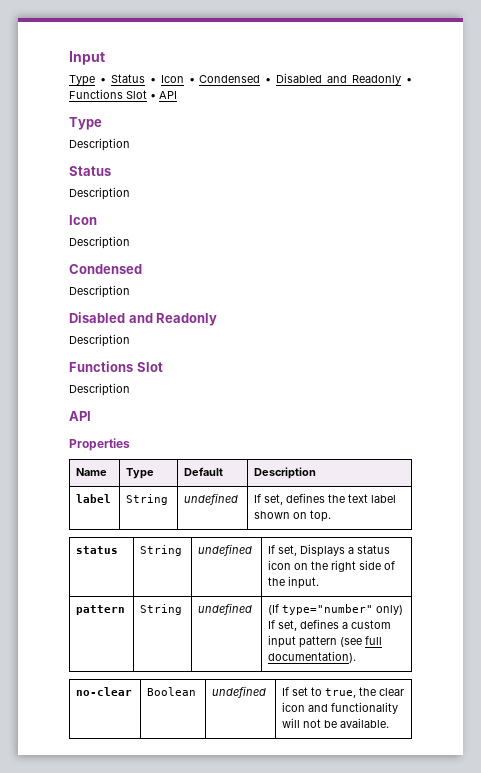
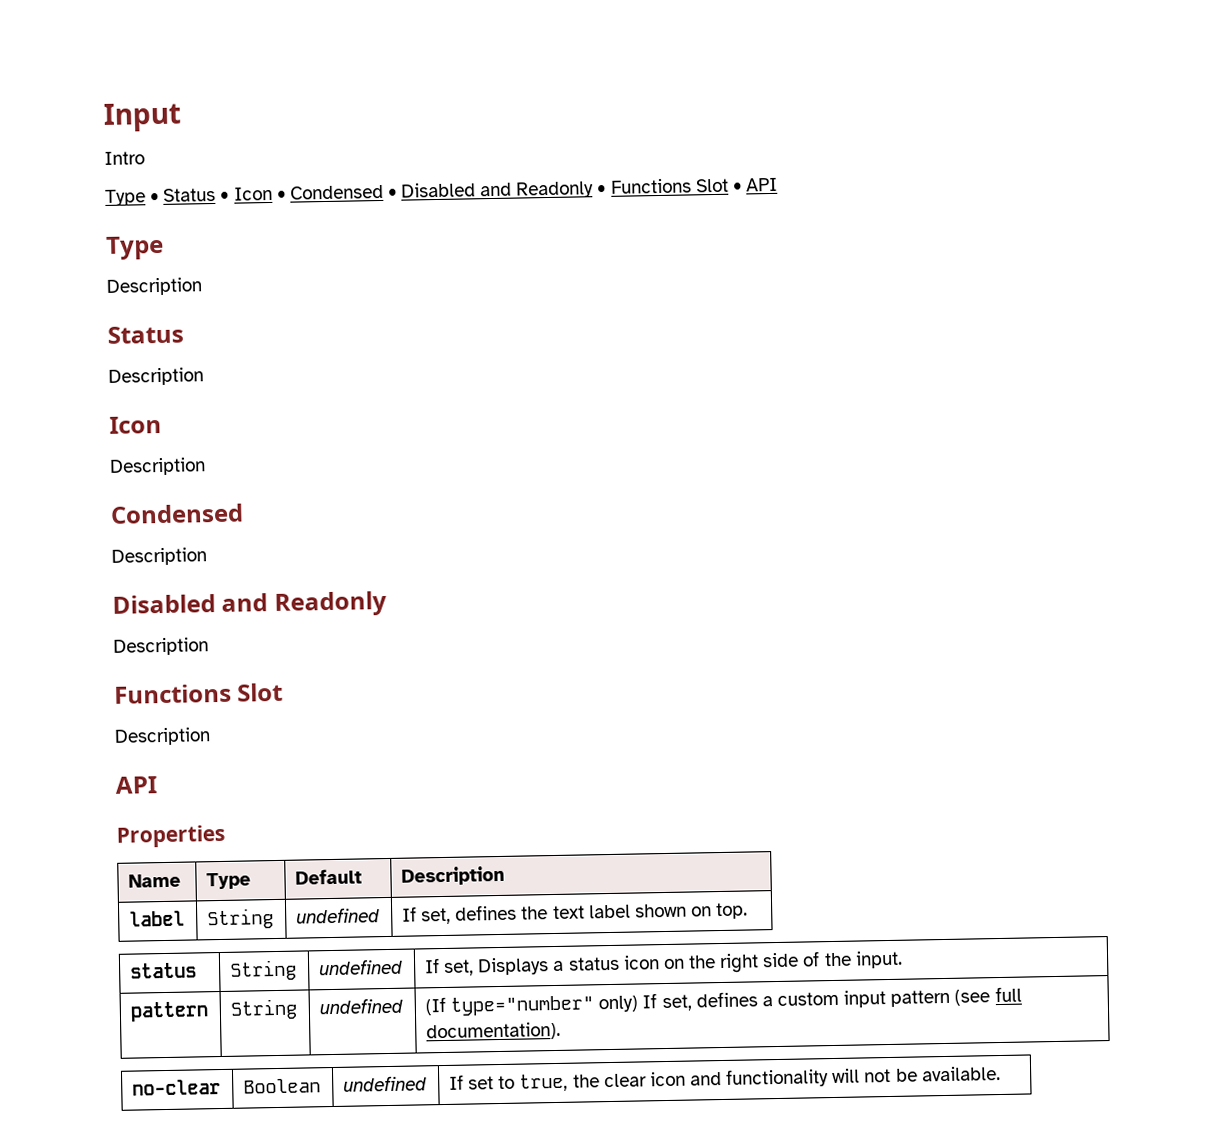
(105, 58) none -> [104,151,145,165] // Intro

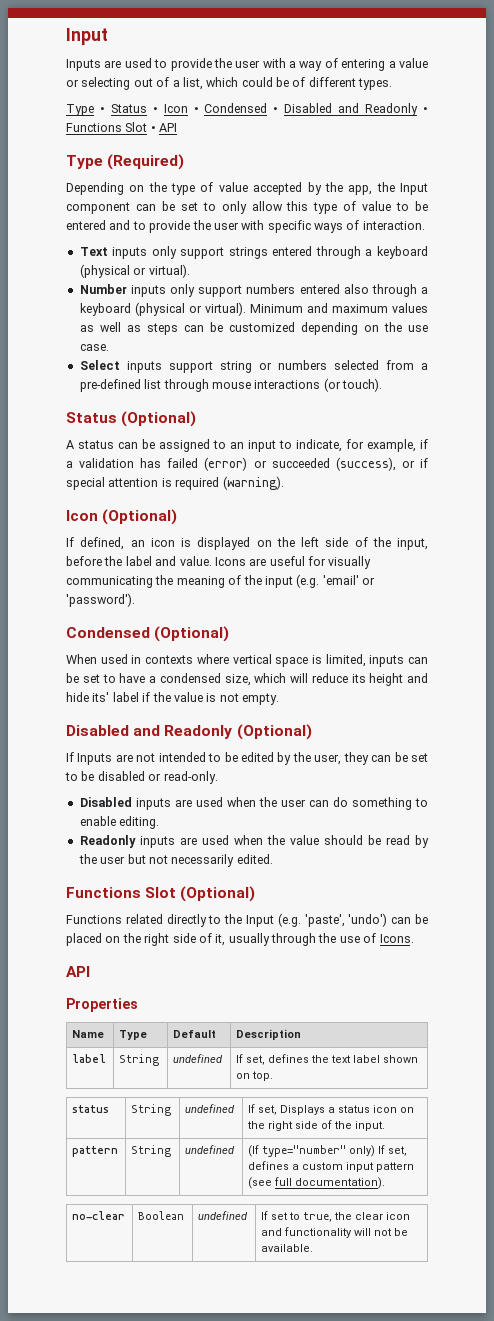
[104,151,145,165] Intro -> [66,58,428,71] [66,77,393,90] Inputs are used to provide the user with a way of entering a value or selecting out of a list, which could be of different types.
[106,277,203,296] [107,325,184,344] [108,367,204,386] [109,415,162,434] [109,457,206,476] [110,503,244,524] [111,547,207,566] [112,590,387,617] [113,637,209,656] [114,682,284,704] [114,727,211,746] // Description // Status // Description // Icon // Description // Condensed // Description // Disabled and Readonly // Description // Functions Slot // Description -> [107,154,185,170] [66,182,429,195] [66,201,428,214] [66,220,425,233] [79,246,428,259] [79,264,190,278] [79,284,428,297] [79,302,428,316] [79,322,428,335] [79,344,109,351] [79,360,428,373] [79,378,382,392] [66,411,197,427] [66,439,428,452] [66,457,428,471] [66,476,284,490] [66,509,178,525] [66,537,428,550] [66,556,372,569] [66,574,375,588] [66,593,135,607] [66,626,230,642] [66,654,428,667] [66,673,428,686] [66,692,279,705] [66,724,312,740] [66,752,428,765] [65,771,218,784] [79,797,428,810] [79,816,160,829] [79,835,429,848] [78,854,273,867] [66,886,256,902] [66,913,429,927] [66,933,414,946] (Required) // Depending on the type of value accepted by the app, the Input component can be set to only allow this type of value to be entered and to provide the user with specific ways of interaction. // Text inputs only support strings entered through a keyboard (physical or virtual). // Number inputs only support numbers entered also through a keyboard (physical or virtual). Minimum and maximum values as well as steps can be customized depending on the use case. // Select inputs support string or numbers selected from a pre-defined list through mouse interactions (or touch). // Status (Optional) // A status can be assigned to an input to indicate, for example, if a validation has failed (error) or succeeded (success), or if special attention is required (warning). // Icon (Optional) // If defined, an icon is displayed on the left side of the input, before the label and value. Icons are useful for visually communicating the meaning of the input (e.g. 'email' or 'password'). // Condensed (Optional) // When used in contexts where vertical space is limited, inputs can be set to have a condensed size, which will reduce its height and hide its' label if the value is not empty. // Disabled and Readonly (Optional) // If Inputs are not intended to be edited by the user, they can be set to be disabled or read-only. // Disabled inputs are used when the user can do something to enable editing. // Readonly inputs are used when the value should be read by the user but not necessarily edited. // Functions Slot (Optional) // Functions related directly to the Input (e.g. 'paste', 'undo') can be placed on the right side of it, usually through the use of Icons.

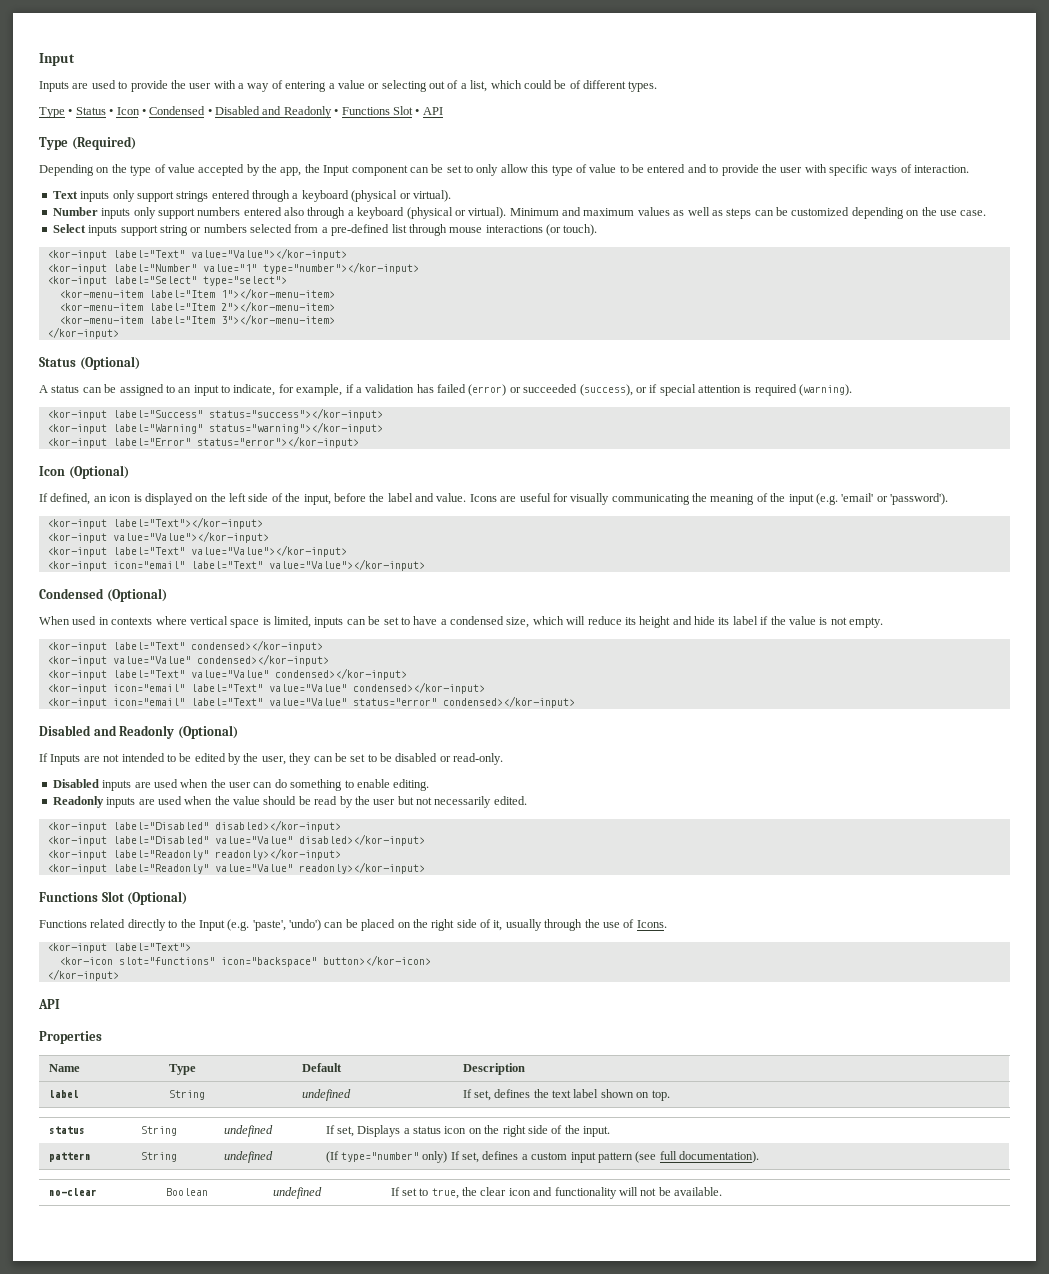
(382, 385) none -> [46,248,347,260] [46,262,419,274] [46,276,287,286] [58,288,335,299] [58,301,335,312] [58,314,335,325] [46,327,119,339] // <kor-input label="Text" value="Value"></kor-input> // <kor-input label="Number" value="1" type="number"></kor-input> // <kor-input label="Select" type="select"> // <kor-menu-item label="Item 1"></kor-menu-item> // <kor-menu-item label="Item 2"></kor-menu-item> // <kor-menu-item label="Item 3"></kor-menu-item> // </kor-input>
(284, 483) none -> [46,408,383,420] [46,422,383,434] [46,436,359,448] // <kor-input label="Success" status="success"></kor-input> // <kor-input label="Warning" status="warning"></kor-input> // <kor-input label="Error" status="error"></kor-input>
(135, 600) none -> [46,517,263,529] [46,531,269,543] [46,545,347,557] [46,559,425,571] // <kor-input label="Text"></kor-input> // <kor-input value="Value"></kor-input> // <kor-input label="Text" value="Value"></kor-input> // <kor-input icon="email" label="Text" value="Value"></kor-input>
[92,692,110,702] its' -> [718,617,730,625] its
(279, 699) none -> [46,640,323,652] [46,654,329,666] [46,668,407,680] [46,682,485,694] [46,696,575,708] // <kor-input label="Text" condensed></kor-input> // <kor-input value="Value" condensed></kor-input> // <kor-input label="Text" value="Value" condensed></kor-input> // <kor-input icon="email" label="Text" value="Value" condensed></kor-input> // <kor-input icon="email" label="Text" value="Value" status="error" condensed></kor-input>
(273, 859) none -> [46,820,341,832] [46,834,425,846] [46,848,341,860] [46,862,425,874] // <kor-input label="Disabled" disabled></kor-input> // <kor-input label="Disabled" value="Value" disabled></kor-input> // <kor-input label="Readonly" readonly></kor-input> // <kor-input label="Readonly" value="Value" readonly></kor-input>
(414, 938) none -> [46,943,191,953] [58,955,431,967] [46,969,119,981] // <kor-input label="Text"> // <kor-icon slot="functions" icon="backspace" button></kor-icon> // </kor-input>

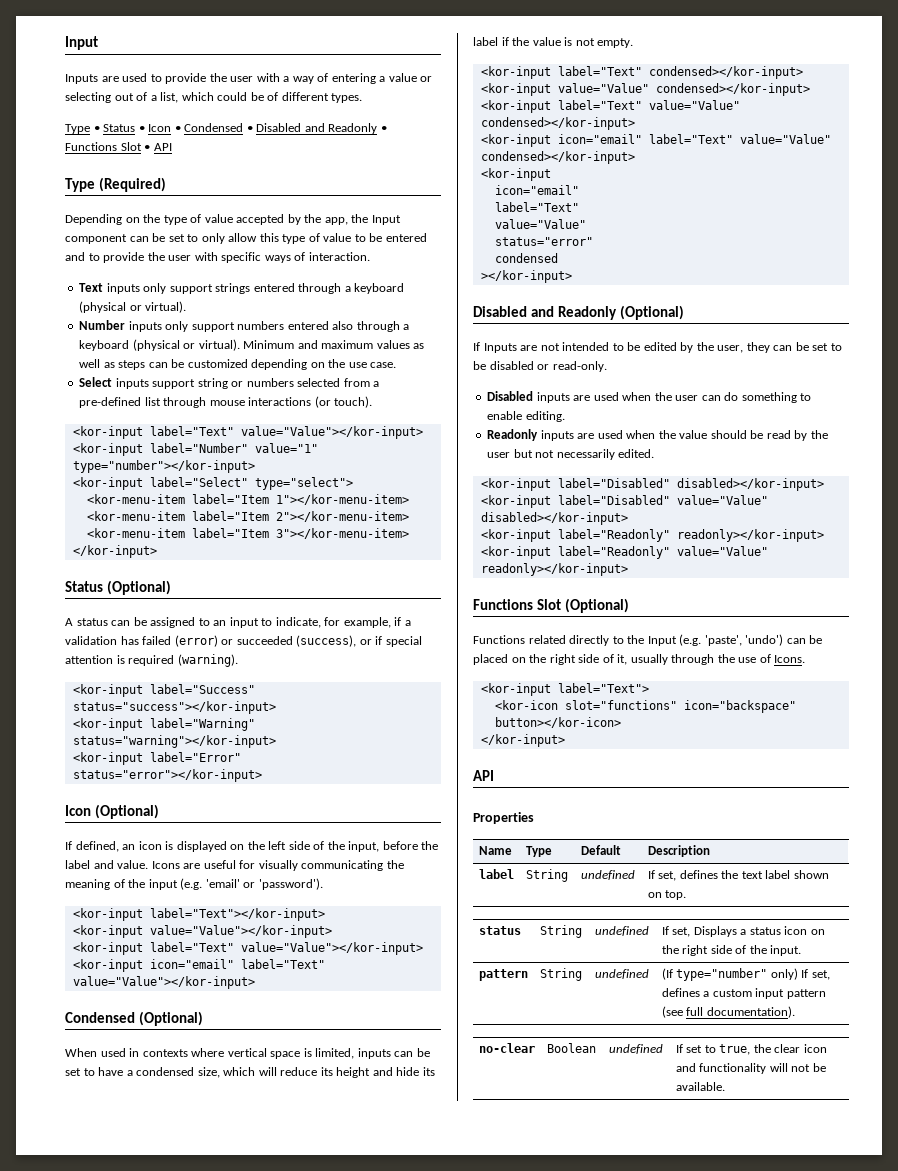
[112,698,347,706] icon="email" label="Text" value="Value" -> [494,185,579,195] [494,202,579,212] [494,219,586,229] // icon="email" // label="Text" // value="Value" //
[442,696,575,708] condensed></kor-input> -> [494,253,558,263] [480,270,572,283] // condensed // ></kor-input>

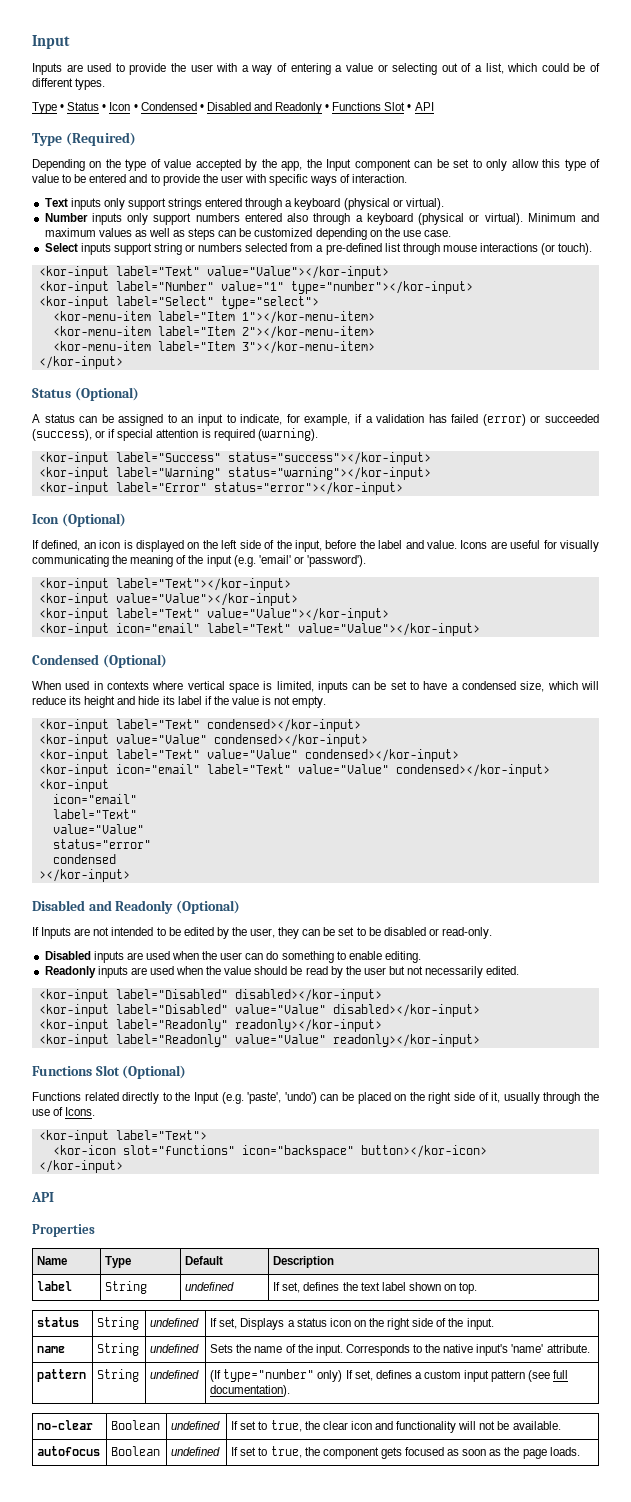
(802, 950) none -> [37,1346,66,1353] [97,1343,140,1356] [150,1344,200,1353] [210,1344,590,1356] // name | String | undefined | Sets the name of the input. Corresponds to the native input's 'name' attribute.
(725, 1086) none -> [37,1446,101,1456] [111,1446,161,1456] [171,1447,221,1456] [231,1446,580,1459] // autofocus | Boolean | undefined | If set to true, the component gets focused as soon as the page loads.

